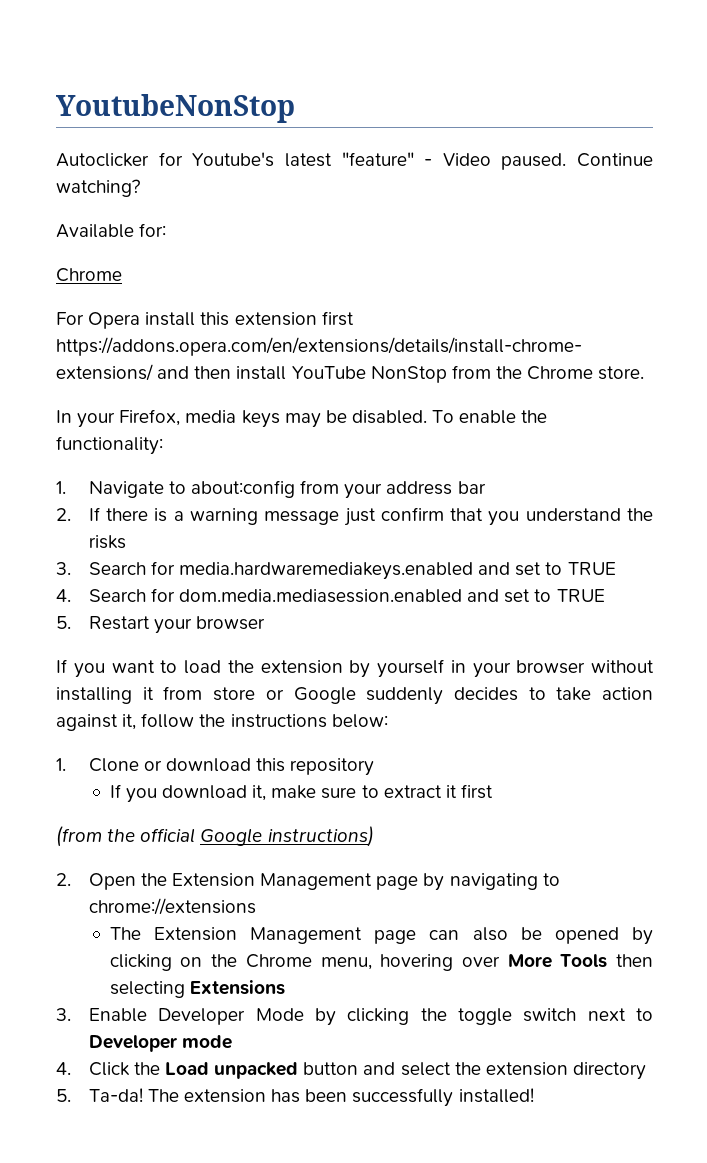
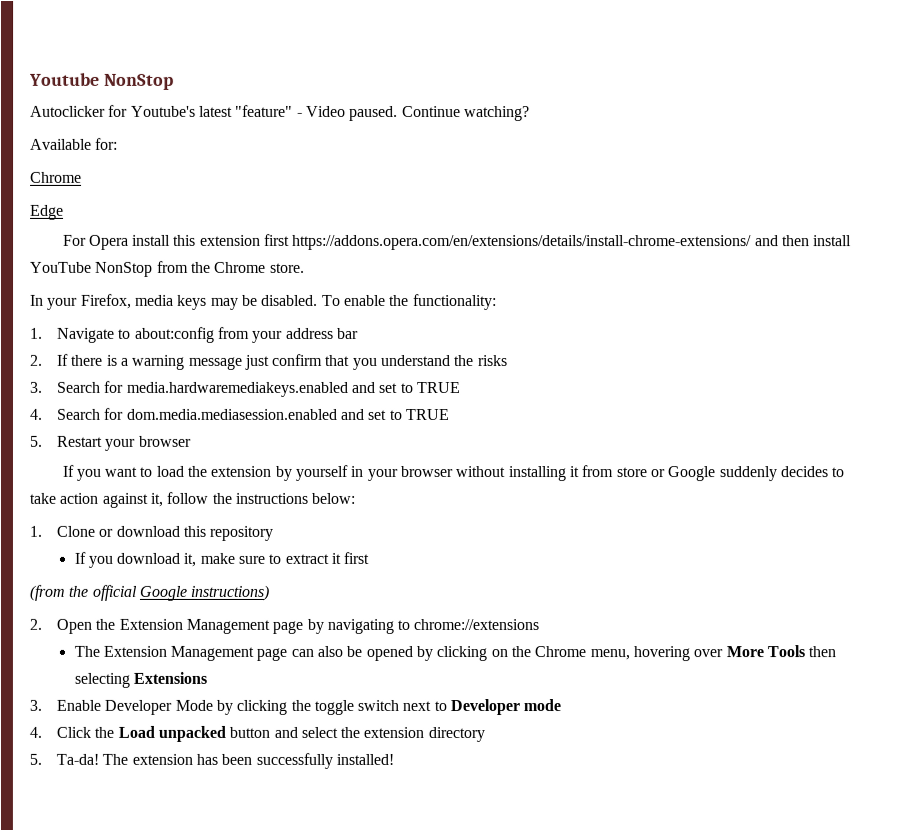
[56,94,295,123] YoutubeNonStop -> [29,72,174,90] Youtube NonStop
(122, 275) none -> [30,204,64,220] // Edge

